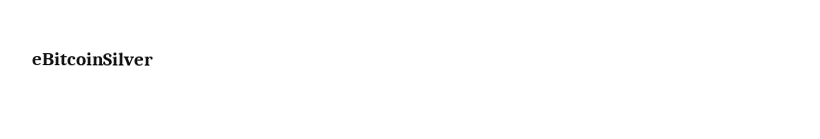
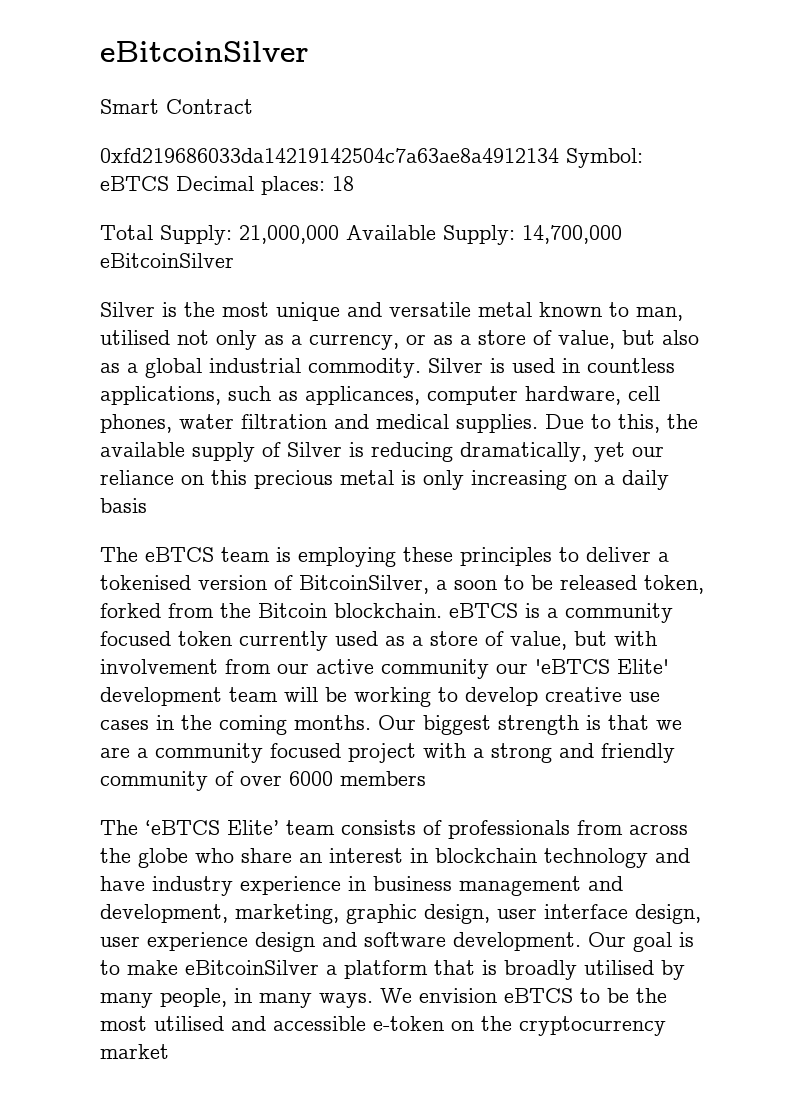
[32,52,154,66] eBitcoinSilver -> [100,41,309,62] [100,99,253,114] [100,148,643,168] [100,176,354,195] [100,225,622,245] [100,253,234,268] [100,302,683,321] [100,330,699,350] [100,358,675,378] [100,386,660,405] [100,414,698,433] [100,442,664,462] [100,470,669,490] [100,498,147,513] [100,547,669,567] [100,575,704,594] [100,603,673,623] [100,631,657,651] [100,659,669,679] [100,687,660,707] [100,715,682,735] [100,743,675,763] [100,771,426,791] [100,820,688,839] [100,848,690,868] [100,876,623,896] [100,904,701,924] [100,932,694,952] [100,960,685,980] [100,988,667,1008] [100,1016,666,1036] [100,1044,169,1059] eBitcoinSilver // Smart Contract // 0xfd219686033da14219142504c7a63ae8a4912134 Symbol: eBTCS Decimal places: 18 // Total Supply: 21,000,000 Available Supply: 14,700,000 eBitcoinSilver // Silver is the most unique and versatile metal known to man, utilised not only as a currency, or as a store of value, but also as a global industrial commodity. Silver is used in countless applications, such as applicances, computer hardware, cell phones, water filtration and medical supplies. Due to this, the available supply of Silver is reducing dramatically, yet our reliance on this precious metal is only increasing on a daily basis // The eBTCS team is employing these principles to deliver a tokenised version of BitcoinSilver, a soon to be released token, forked from the Bitcoin blockchain. eBTCS is a community focused token currently used as a store of value, but with involvement from our active community our 'eBTCS Elite' development team will be working to develop creative use cases in the coming months. Our biggest strength is that we are a community focused project with a strong and friendly community of over 6000 members // The ‘eBTCS Elite’ team consists of professionals from across the globe who share an interest in blockchain technology and have industry experience in business management and development, marketing, graphic design, user interface design, user experience design and software development. Our goal is to make eBitcoinSilver a platform that is broadly utilised by many people, in many ways. We envision eBTCS to be the most utilised and accessible e-token on the cryptocurrency market

